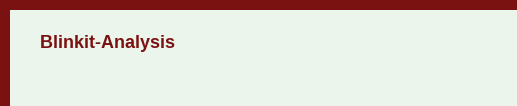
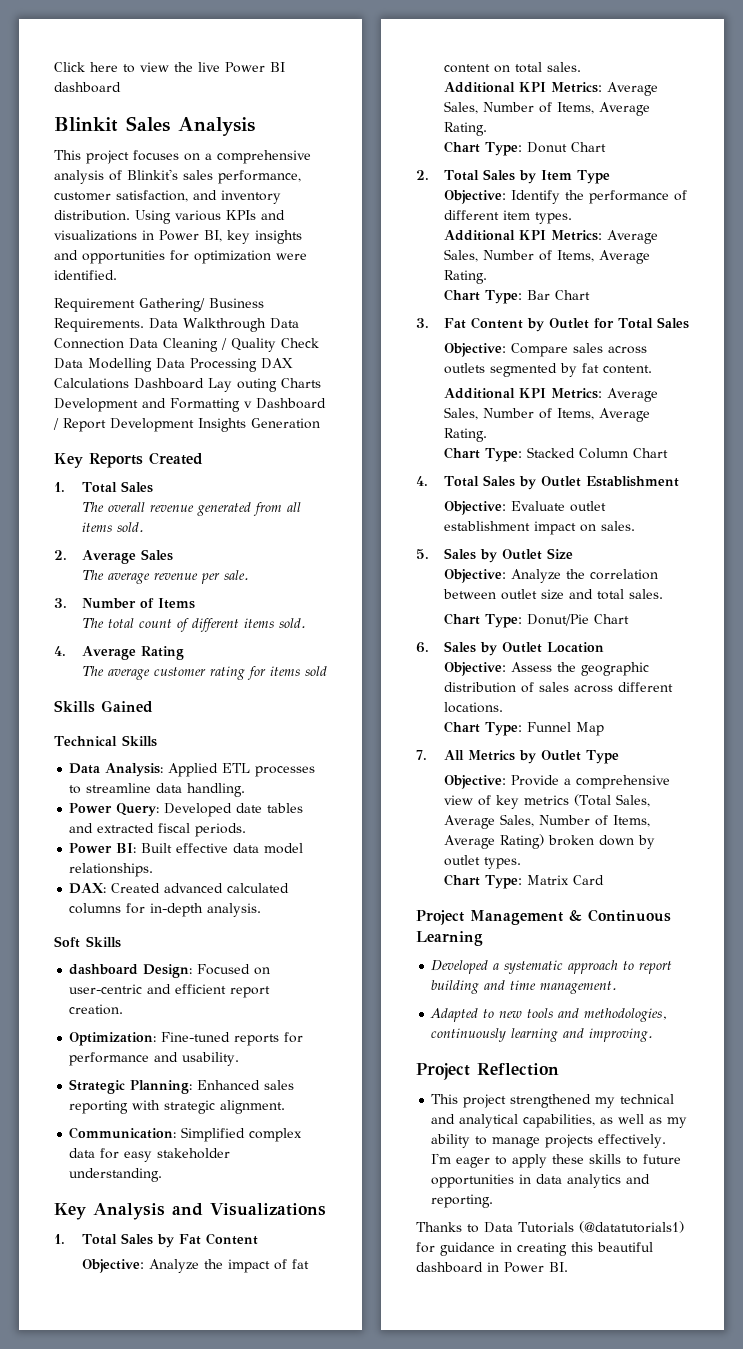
[40,35,175,52] Blinkit-Analysis -> [54,62,285,73] [54,82,121,93] [54,116,255,136] [54,150,311,164] [54,169,301,184] [54,190,281,204] [54,210,285,224] [54,230,302,244] [54,250,307,264] [54,270,117,280] [54,298,264,312] [54,318,299,332] [54,338,319,352] [54,358,293,372] [54,378,321,392] [54,398,326,412] [53,418,320,432] [54,452,203,468] [54,481,153,493] [81,502,301,516] [81,522,144,532] [54,549,173,564] [81,570,249,584] [54,598,195,609] [81,618,306,632] [54,646,184,660] [81,666,327,680] [54,700,153,713] [54,735,157,747] [69,763,316,777] [69,783,246,797] [69,803,304,817] [69,823,247,837] [69,843,304,854] [69,863,154,877] [69,883,290,894] [69,903,262,917] [54,936,121,948] [69,964,271,978] [69,984,271,998] [69,1004,124,1015] [69,1032,304,1046] [69,1052,240,1066] [69,1079,295,1094] [69,1100,286,1114] [69,1127,303,1142] [69,1148,231,1162] [69,1168,163,1182] [54,1203,326,1220] [54,1233,258,1248] [81,1259,309,1273] [443,62,581,73] [443,82,658,96] [443,101,650,116] [443,122,487,136] [443,141,606,156] [416,169,610,184] [443,190,687,204] [443,210,572,224] [443,230,658,244] [443,249,650,264] [443,270,487,284] [443,289,590,304] [416,317,689,332] [443,343,647,357] [443,363,652,377] [443,388,658,402] [443,407,650,422] [443,428,487,442] [443,447,668,462] [416,475,679,490] [443,501,606,515] [443,521,635,535] [416,548,573,563] [443,569,658,583] [442,589,663,600] [443,613,629,628] [416,641,604,656] [443,662,649,676] [443,682,673,693] [443,702,503,713] [443,721,604,736] [416,750,619,764] [443,775,670,789] [443,794,650,809] [443,814,650,829] [443,834,655,849] [443,855,521,869] [443,874,604,889] [416,909,671,925] [416,931,483,946] [431,960,673,974] [431,980,618,994] [430,1008,668,1022] [431,1028,654,1042] [416,1063,559,1080] [431,1094,675,1108] [431,1114,688,1128] [431,1134,667,1148] [431,1153,682,1168] [431,1174,651,1188] [431,1194,494,1208] [416,1221,684,1233] [416,1242,653,1256] [416,1262,568,1273] Click here to view the live Power BI dashboard // Blinkit Sales Analysis // This project focuses on a comprehensive analysis of Blinkit's sales performance, customer satisfaction, and inventory distribution. Using various KPIs and visualizations in Power BI, key insights and opportunities for optimization were identified. // Requirement Gathering/ Business Requirements. Data Walkthrough Data Connection Data Cleaning / Quality Check Data Modelling Data Processing DAX Calculations Dashboard Lay outing Charts Development and Formatting v Dashboard / Report Development Insights Generation // Key Reports Created // 1. Total Sales // The overall revenue generated from all items sold. // 2. Average Sales // The average revenue per sale. // 3. Number of Items // The total count of different items sold. // 4. Average Rating // The average customer rating for items sold // Skills Gained // Technical Skills // Data Analysis: Applied ETL processes to streamline data handling. // Power Query: Developed date tables and extracted fiscal periods. // Power BI: Built effective data model relationships. // DAX: Created advanced calculated columns for in-depth analysis. // Soft Skills // dashboard Design: Focused on user-centric and efficient report creation. // Optimization: Fine-tuned reports for performance and usability. // Strategic Planning: Enhanced sales reporting with strategic alignment. // Communication: Simplified complex data for easy stakeholder understanding. // Key Analysis and Visualizations // 1. Total Sales by Fat Content // Objective: Analyze the impact of fat content on total sales. // Additional KPI Metrics: Average Sales, Number of Items, Average Rating. // Chart Type: Donut Chart // 2. Total Sales by Item Type // Objective: Identify the performance of different item types. // Additional KPI Metrics: Average Sales, Number of Items, Average Rating. // Chart Type: Bar Chart // 3. Fat Content by Outlet for Total Sales // Objective: Compare sales across outlets segmented by fat content. // Additional KPI Metrics: Average Sales, Number of Items, Average Rating. // Chart Type: Stacked Column Chart // 4. Total Sales by Outlet Establishment // Objective: Evaluate outlet establishment impact on sales. // 5. Sales by Outlet Size // Objective: Analyze the correlation between outlet size and total sales. // Chart Type: Donut/Pie Chart // 6. Sales by Outlet Location // Objective: Assess the geographic distribution of sales across different locations. // Chart Type: Funnel Map // 7. All Metrics by Outlet Type // Objective: Provide a comprehensive view of key metrics (Total Sales, Average Sales, Number of Items, Average Rating) broken down by outlet types. // Chart Type: Matrix Card // Project Management & Continuous Learning // Developed a systematic approach to report building and time management. // Adapted to new tools and methodologies, continuously learning and improving. // Project Reflection // This project strengthened my technical and analytical capabilities, as well as my ability to manage projects effectively. I'm eager to apply these skills to future opportunities in data analytics and reporting. // Thanks to Data Tutorials (@datatutorials1) for guidance in creating this beautiful dashboard in Power BI.

